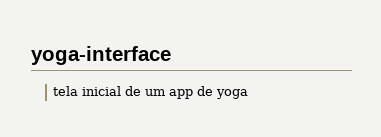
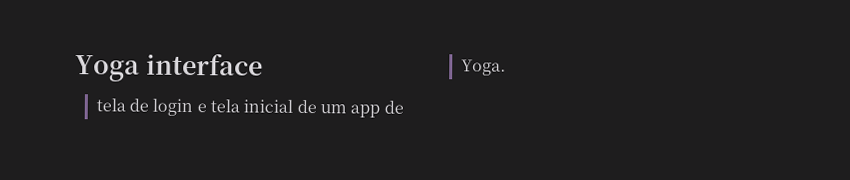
[31,46,171,65] [53,86,79,96] yoga-interface // tela -> [75,52,263,82] [95,98,240,117] Yoga interface // tela de login e tela
[216,89,249,99] yoga -> [460,59,506,76] Yoga.

